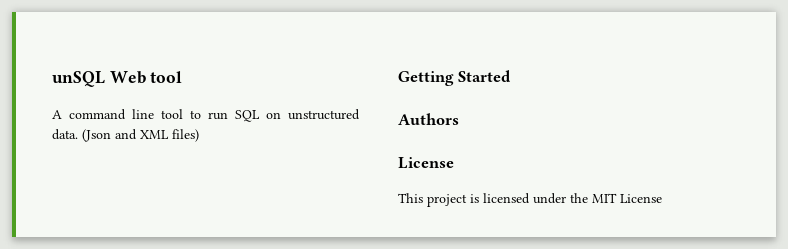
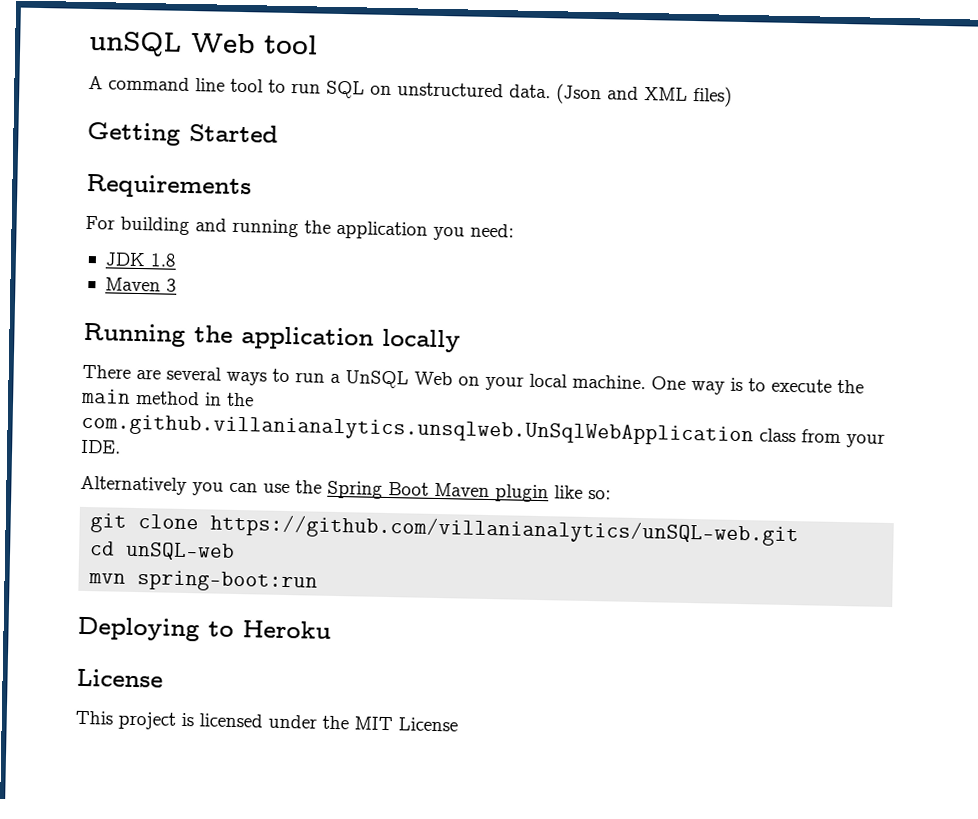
[398,113,459,125] Authors -> [86,173,252,200] [85,215,514,241] [104,252,177,267] [104,277,177,292] [83,322,461,353] [82,364,864,395] [81,388,254,407] [81,413,885,448] [81,439,121,454] [80,475,611,503] [90,513,800,547] [90,541,236,561] [88,570,319,593] [77,616,331,642] Requirements // For building and running the application you need: // JDK 1.8 // Maven 3 // Running the application locally // There are several ways to run a UnSQL Web on your local machine. One way is to execute the main method in the com.github.villanianalytics.unsqlweb.UnSqlWebApplication class from your IDE. // Alternatively you can use the Spring Boot Maven plugin like so: // git clone https://github.com/villanianalytics/unSQL-web.git // cd unSQL-web // mvn spring-boot:run // Deploying to Heroku

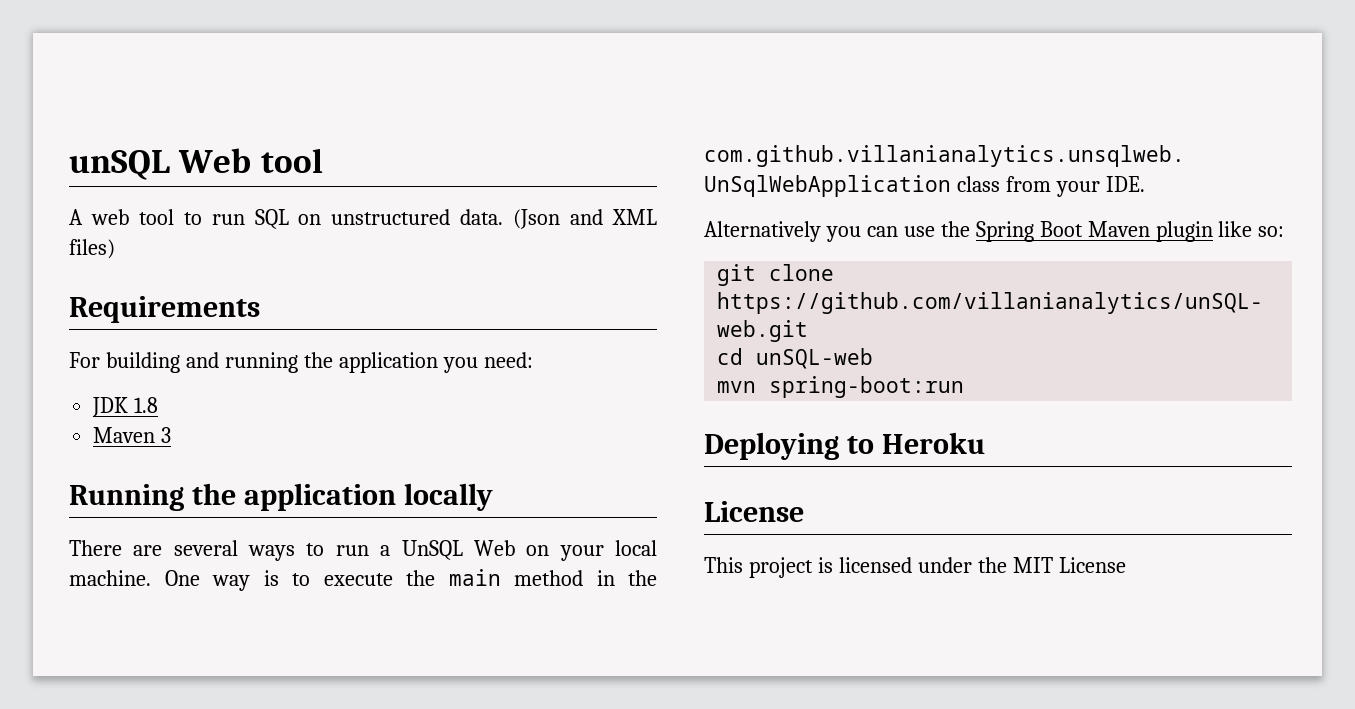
[108,76,225,92] command line -> [90,209,129,225] web
[87,121,278,146] // Getting Started -> (115, 249) none

